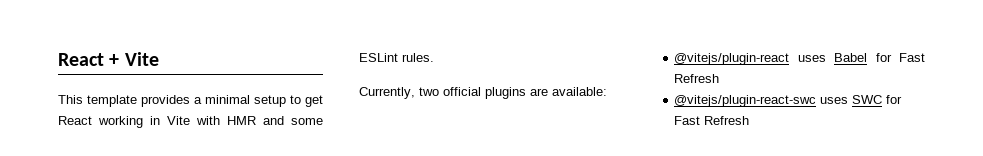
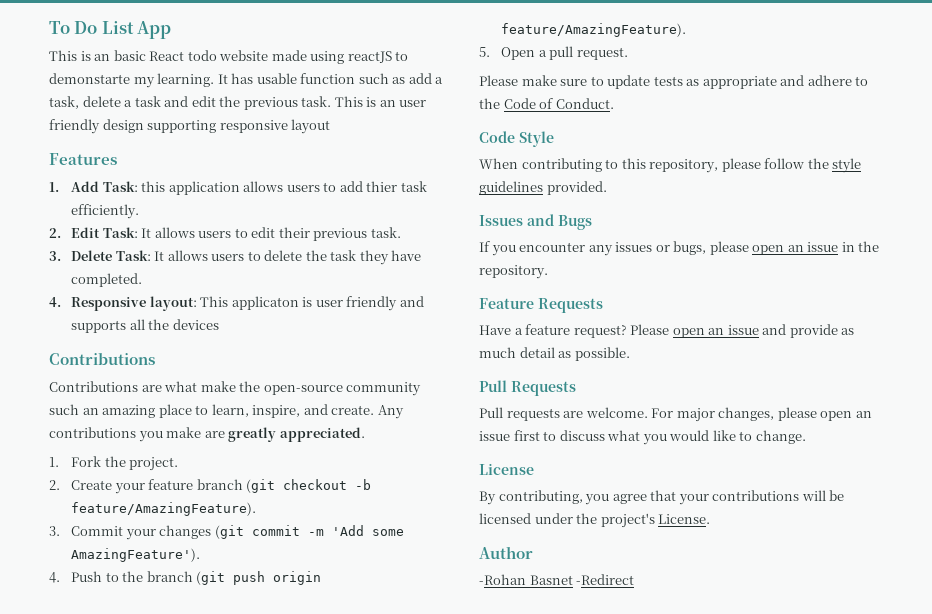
[58,52,159,66] [58,95,323,107] [58,116,323,128] [359,53,434,62] [359,87,607,99] [674,53,925,65] [674,74,720,83] [674,95,903,107] [674,116,750,125] React + Vite // This template provides a minimal setup to get React working in Vite with HMR and some ESLint rules. // Currently, two official plugins are available: // @vitejs/plugin-react uses Babel for Fast Refresh // @vitejs/plugin-react-swc uses SWC for Fast Refresh -> [49,21,172,39] [49,50,409,64] [49,73,444,88] [49,96,427,110] [49,119,331,134] [49,153,117,165] [49,181,427,195] [71,204,140,219] [49,227,401,241] [49,250,422,265] [71,273,143,287] [49,296,424,311] [71,319,219,333] [49,353,155,365] [49,381,422,396] [49,404,404,419] [49,427,365,442] [49,456,179,471] [49,479,372,494] [71,502,257,516] [49,525,404,540] [71,548,201,562] [49,571,322,585] [501,23,687,37] [479,46,628,60] [479,75,869,89] [479,98,614,109] [479,131,554,147] [479,158,862,173] [479,181,607,195] [479,214,592,230] [479,241,880,256] [479,265,548,279] [479,298,603,313] [479,324,855,338] [479,347,630,361] [479,380,576,396] [479,407,872,422] [479,430,806,445] [479,463,534,475] [479,490,845,505] [479,513,711,528] [479,546,533,559] [479,574,635,585] To Do List App // This is an basic React todo website made using reactJS to demonstarte my learning. It has usable function such as add a task, delete a task and edit the previous task. This is an user friendly design supporting responsive layout // Features // 1. Add Task: this application allows users to add thier task efficiently. // 2. Edit Task: It allows users to edit their previous task. // 3. Delete Task: It allows users to delete the task they have completed. // 4. Responsive layout: This applicaton is user friendly and supports all the devices // Contributions // Contributions are what make the open-source community such an amazing place to learn, inspire, and create. Any contributions you make are greatly appreciated. // 1. Fork the project. // 2. Create your feature branch (git checkout -b feature/AmazingFeature). // 3. Commit your changes (git commit -m 'Add some AmazingFeature'). // 4. Push to the branch (git push origin feature/AmazingFeature). // 5. Open a pull request. // Please make sure to update tests as appropriate and adhere to the Code of Conduct. // Code Style // When contributing to this repository, please follow the style guidelines provided. // Issues and Bugs // If you encounter any issues or bugs, please open an issue in the repository. // Feature Requests // Have a feature request? Please open an issue and provide as much detail as possible. // Pull Requests // Pull requests are welcome. For major changes, please open an issue first to discuss what you would like to change. // License // By contributing, you agree that your contributions will be licensed under the project's License. // Author // -Rohan Basnet -Redirect

